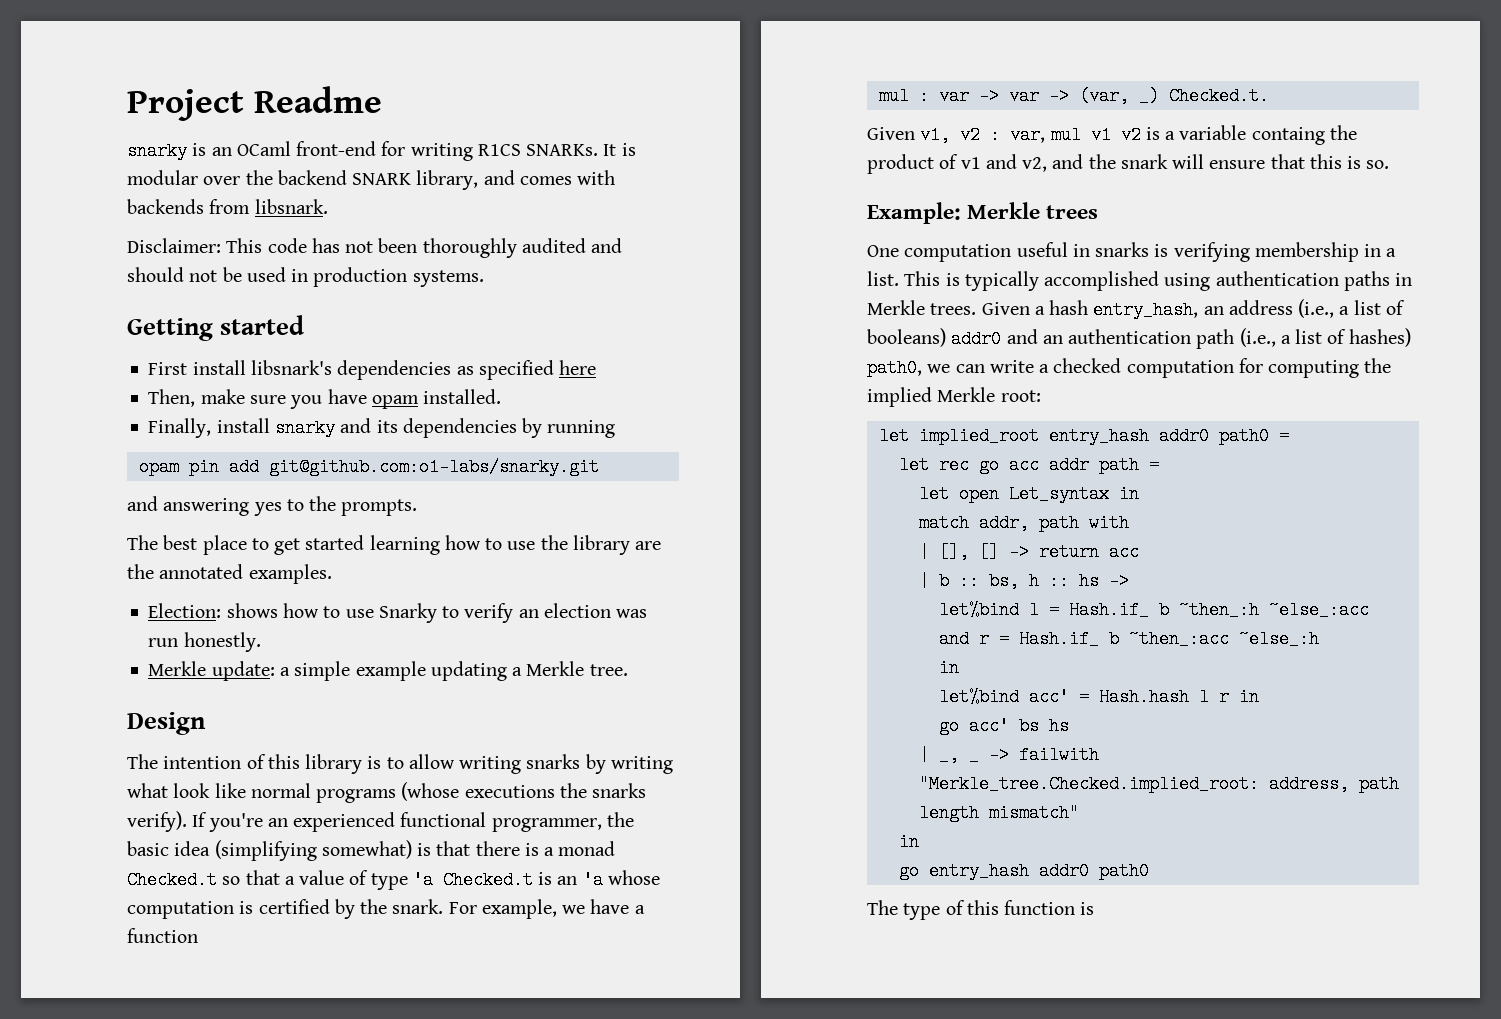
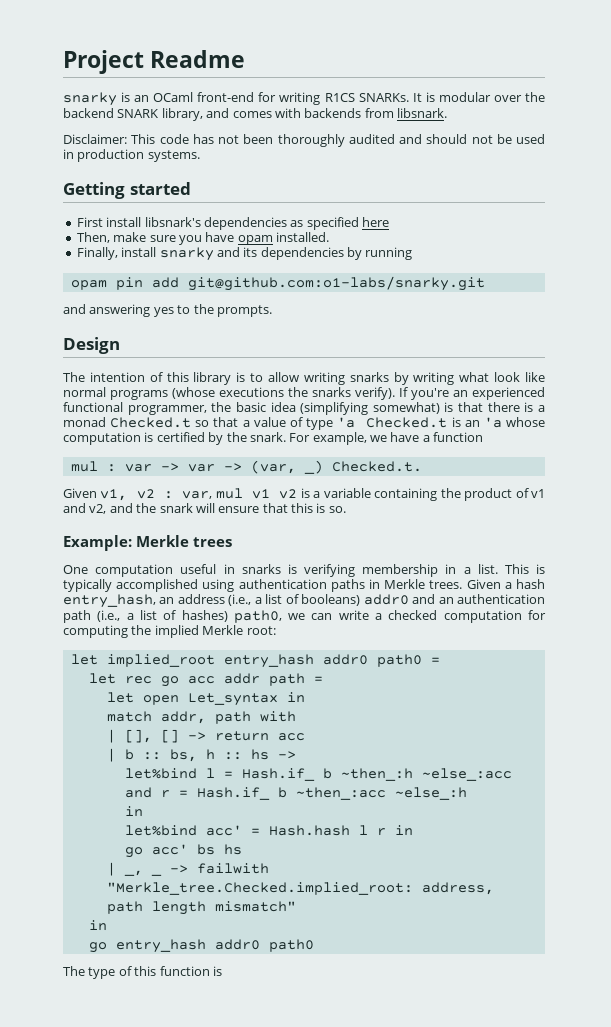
[127,535,662,555] [127,564,332,584] [148,603,648,623] [148,632,261,652] [148,661,628,681] // The best place to get started learning how to use the library are the annotated examples. // Election: shows how to use Snarky to verify an election was run honestly. // Merkle update: a simple example updating a Merkle tree. -> (272, 311) none
[1251,127,1325,145] containg -> [374,488,438,501] containing

